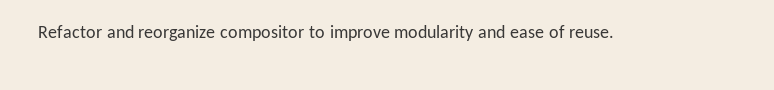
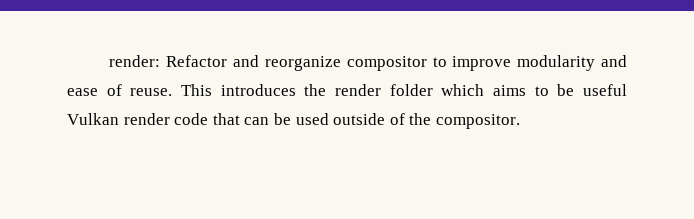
(38, 31) none -> [109,55,161,67] render:
(615, 33) none -> [181,84,628,96] [67,113,520,129] This introduces the render folder which aims to be useful Vulkan render code that can be used outside of the compositor.

